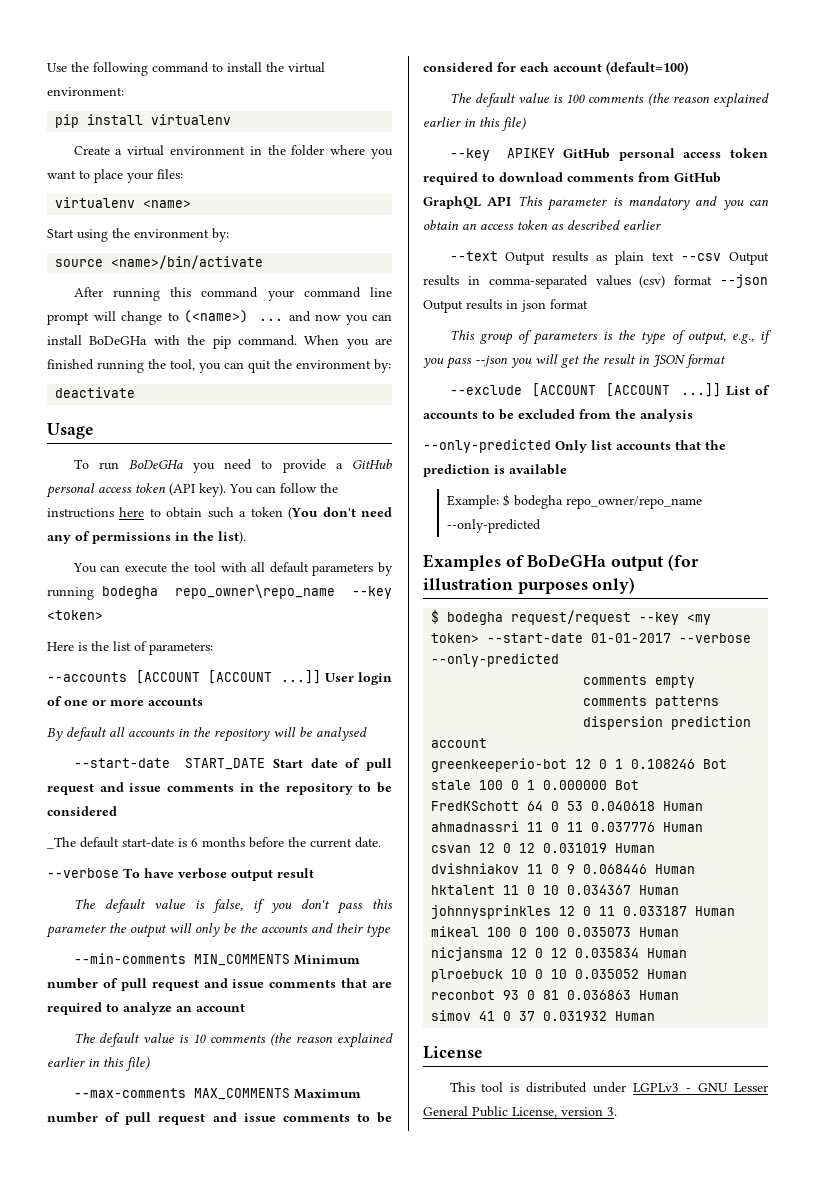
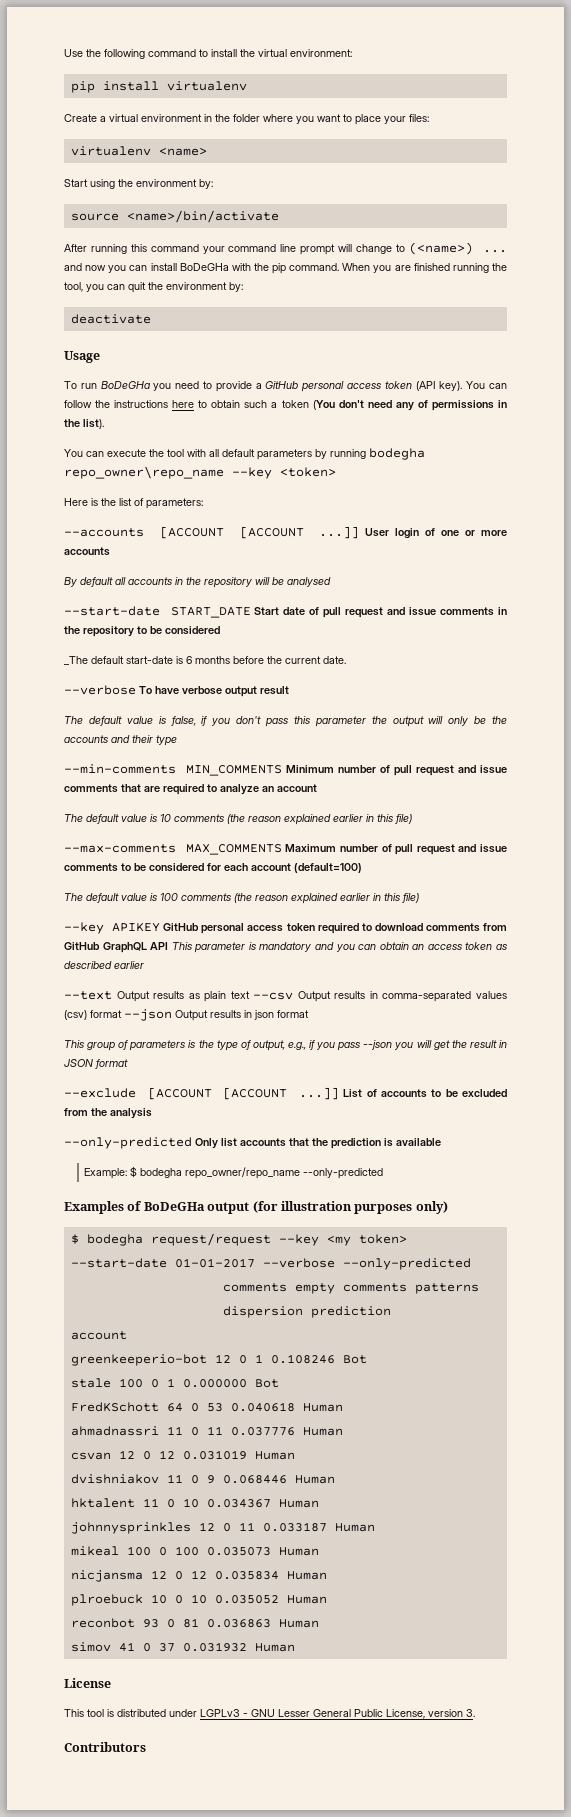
(617, 1111) none -> [64,1742,146,1752] // Contributors

